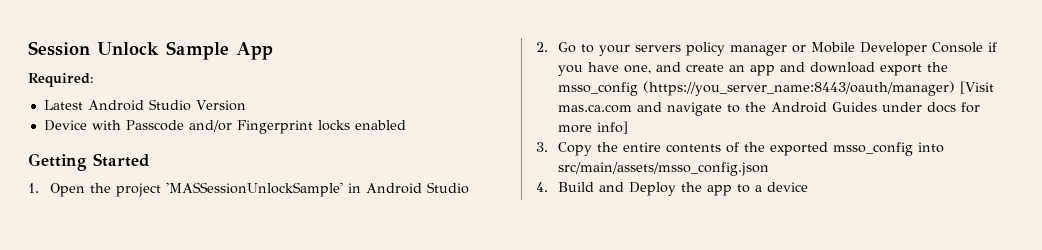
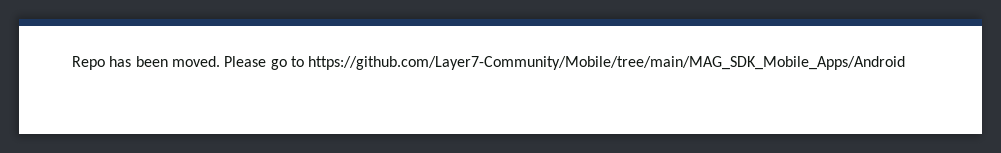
[28,41,273,60] [28,73,94,87] [43,99,246,111] [43,120,406,134] [28,153,150,171] [28,182,469,197] [536,42,997,56] [557,62,948,76] [557,81,994,96] [557,102,980,116] [557,121,628,134] [536,142,944,156] [557,162,769,176] [536,182,808,196] Session Unlock Sample App // Required: // Latest Android Studio Version // Device with Passcode and/or Fingerprint locks enabled // Getting Started // 1. Open the project 'MASSessionUnlockSample' in Android Studio // 2. Go to your servers policy manager or Mobile Developer Console if you have one, and create an app and download export the msso_config (https://you_server_name:8443/oauth/manager) [Visit mas.ca.com and navigate to the Android Guides under docs for more info] // 3. Copy the entire contents of the exported msso_config into src/main/assets/msso_config.json // 4. Build and Deploy the app to a device -> [72,56,906,70] Repo has been moved. Please go to https://github.com/Layer7-Community/Mobile/tree/main/MAG_SDK_Mobile_Apps/Android

